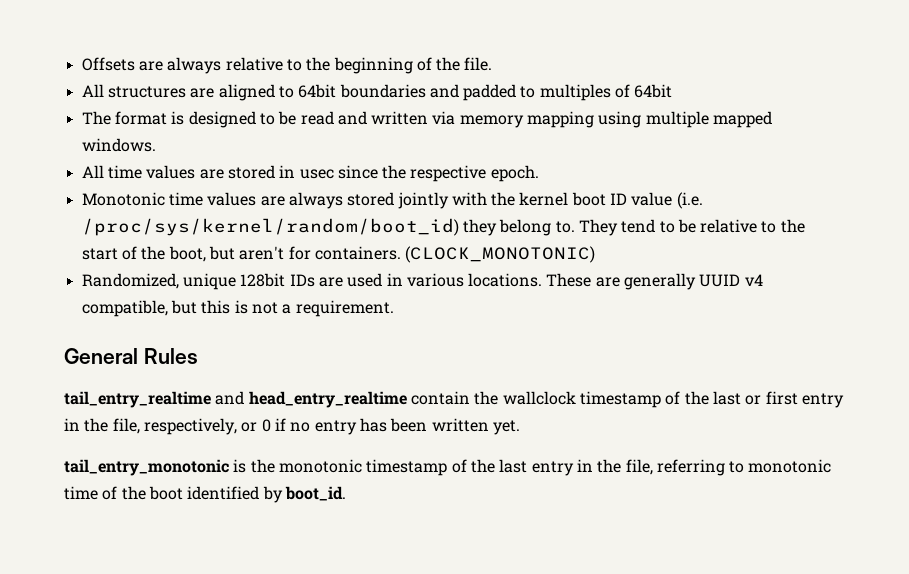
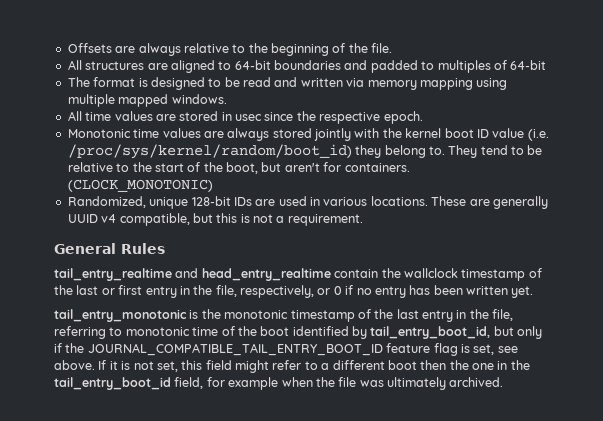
[298,84,337,98] 64bit -> [234,60,271,70] 64-bit
[634,84,673,98] 64bit -> [510,60,547,70] 64-bit
[240,273,286,287] 128bit -> [191,196,231,206] 128-bit
[284,486,346,501] boot_id. -> [370,326,543,339] [54,343,518,356] [54,360,530,373] [54,377,504,390] tail_entry_boot_id, but only if the JOURNAL_COMPATIBLE_TAIL_ENTRY_BOOT_ID feature flag is set, see above. If it is not set, this field might refer to a different boot then the one in the tail_entry_boot_id field, for example when the file was ultimately archived.

